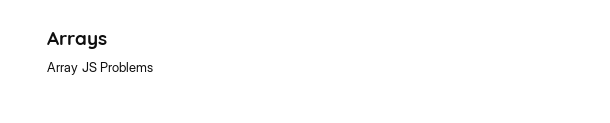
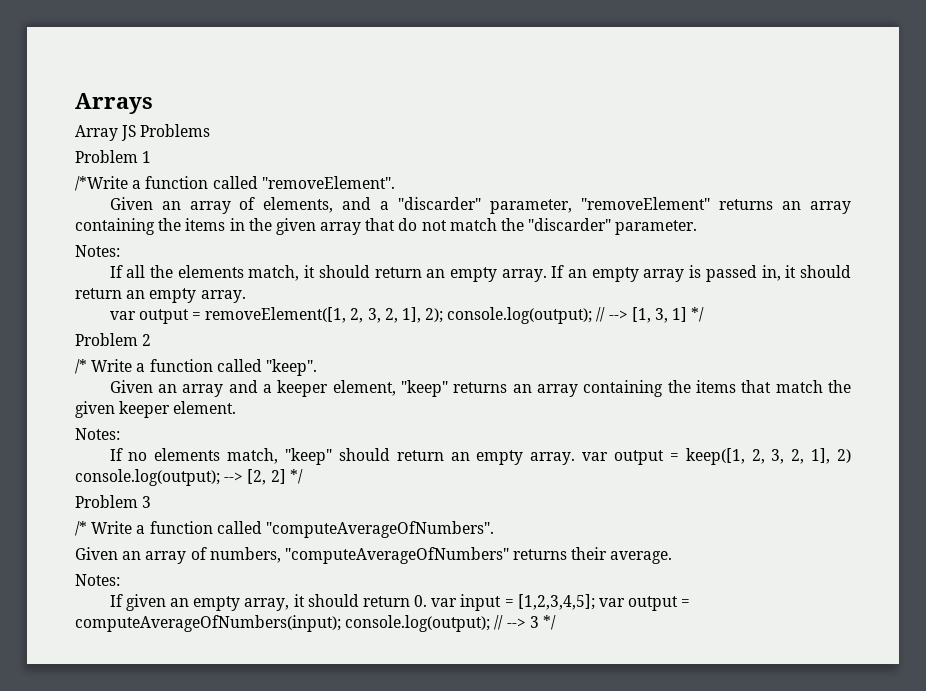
(154, 67) none -> [75,150,152,163] [75,176,395,191] [109,197,851,214] [75,218,698,235] [75,245,120,257] [109,265,852,282] [75,288,246,303] [109,307,705,324] [75,333,152,346] [75,359,317,376] [109,380,851,397] [75,401,237,418] [75,428,120,440] [109,448,851,465] [75,469,303,486] [75,495,152,508] [75,521,494,538] [75,547,673,564] [75,574,120,586] [109,594,691,611] [75,615,556,632] // Problem 1 // /*Write a function called "removeElement". // Given an array of elements, and a "discarder" parameter, "removeElement" returns an array containing the items in the given array that do not match the "discarder" parameter. // Notes: // If all the elements match, it should return an empty array. If an empty array is passed in, it should return an empty array. // var output = removeElement([1, 2, 3, 2, 1], 2); console.log(output); // --> [1, 3, 1] */ // Problem 2 // /* Write a function called "keep". // Given an array and a keeper element, "keep" returns an array containing the items that match the given keeper element. // Notes: // If no elements match, "keep" should return an empty array. var output = keep([1, 2, 3, 2, 1], 2) console.log(output); --> [2, 2] */ // Problem 3 // /* Write a function called "computeAverageOfNumbers". // Given an array of numbers, "computeAverageOfNumbers" returns their average. // Notes: // If given an empty array, it should return 0. var input = [1,2,3,4,5]; var output = computeAverageOfNumbers(input); console.log(output); // --> 3 */

